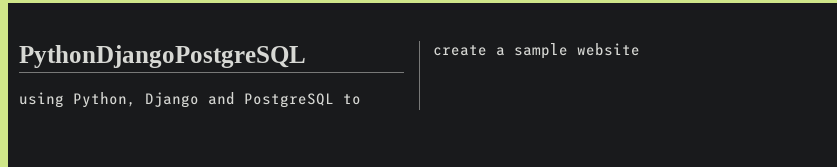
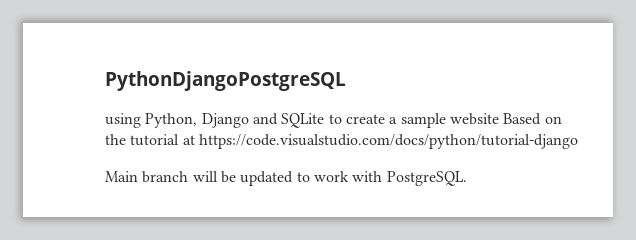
[244,93,334,108] PostgreSQL -> [281,113,325,128] SQLite
(640, 49) none -> [503,113,562,125] [105,134,578,149] [105,171,467,186] Based on the tutorial at https://code.visualstudio.com/docs/python/tutorial-django // Main branch will be updated to work with PostgreSQL.

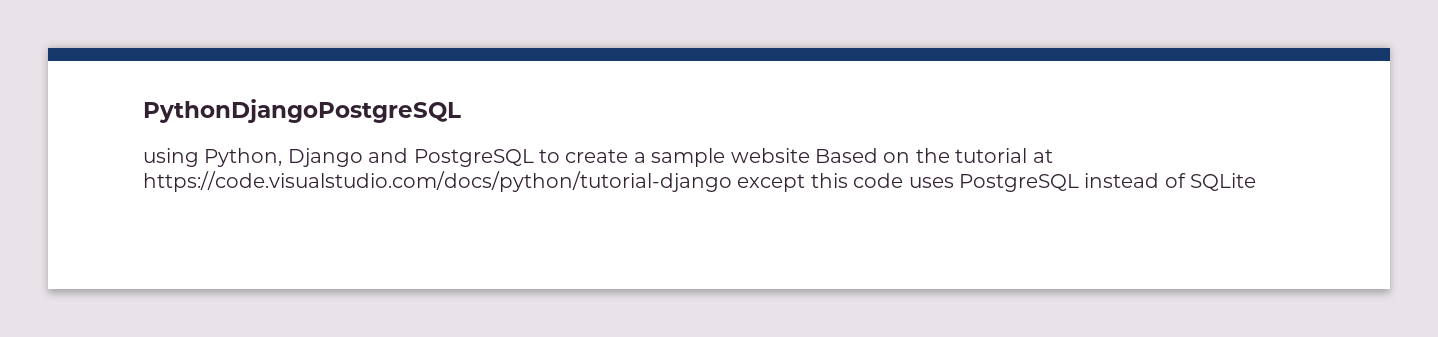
[281,113,325,128] SQLite -> [413,149,534,167] PostgreSQL
[105,171,467,186] // Main branch will be updated to work with PostgreSQL. -> [737,173,1257,192] except this code uses PostgreSQL instead of SQLite

